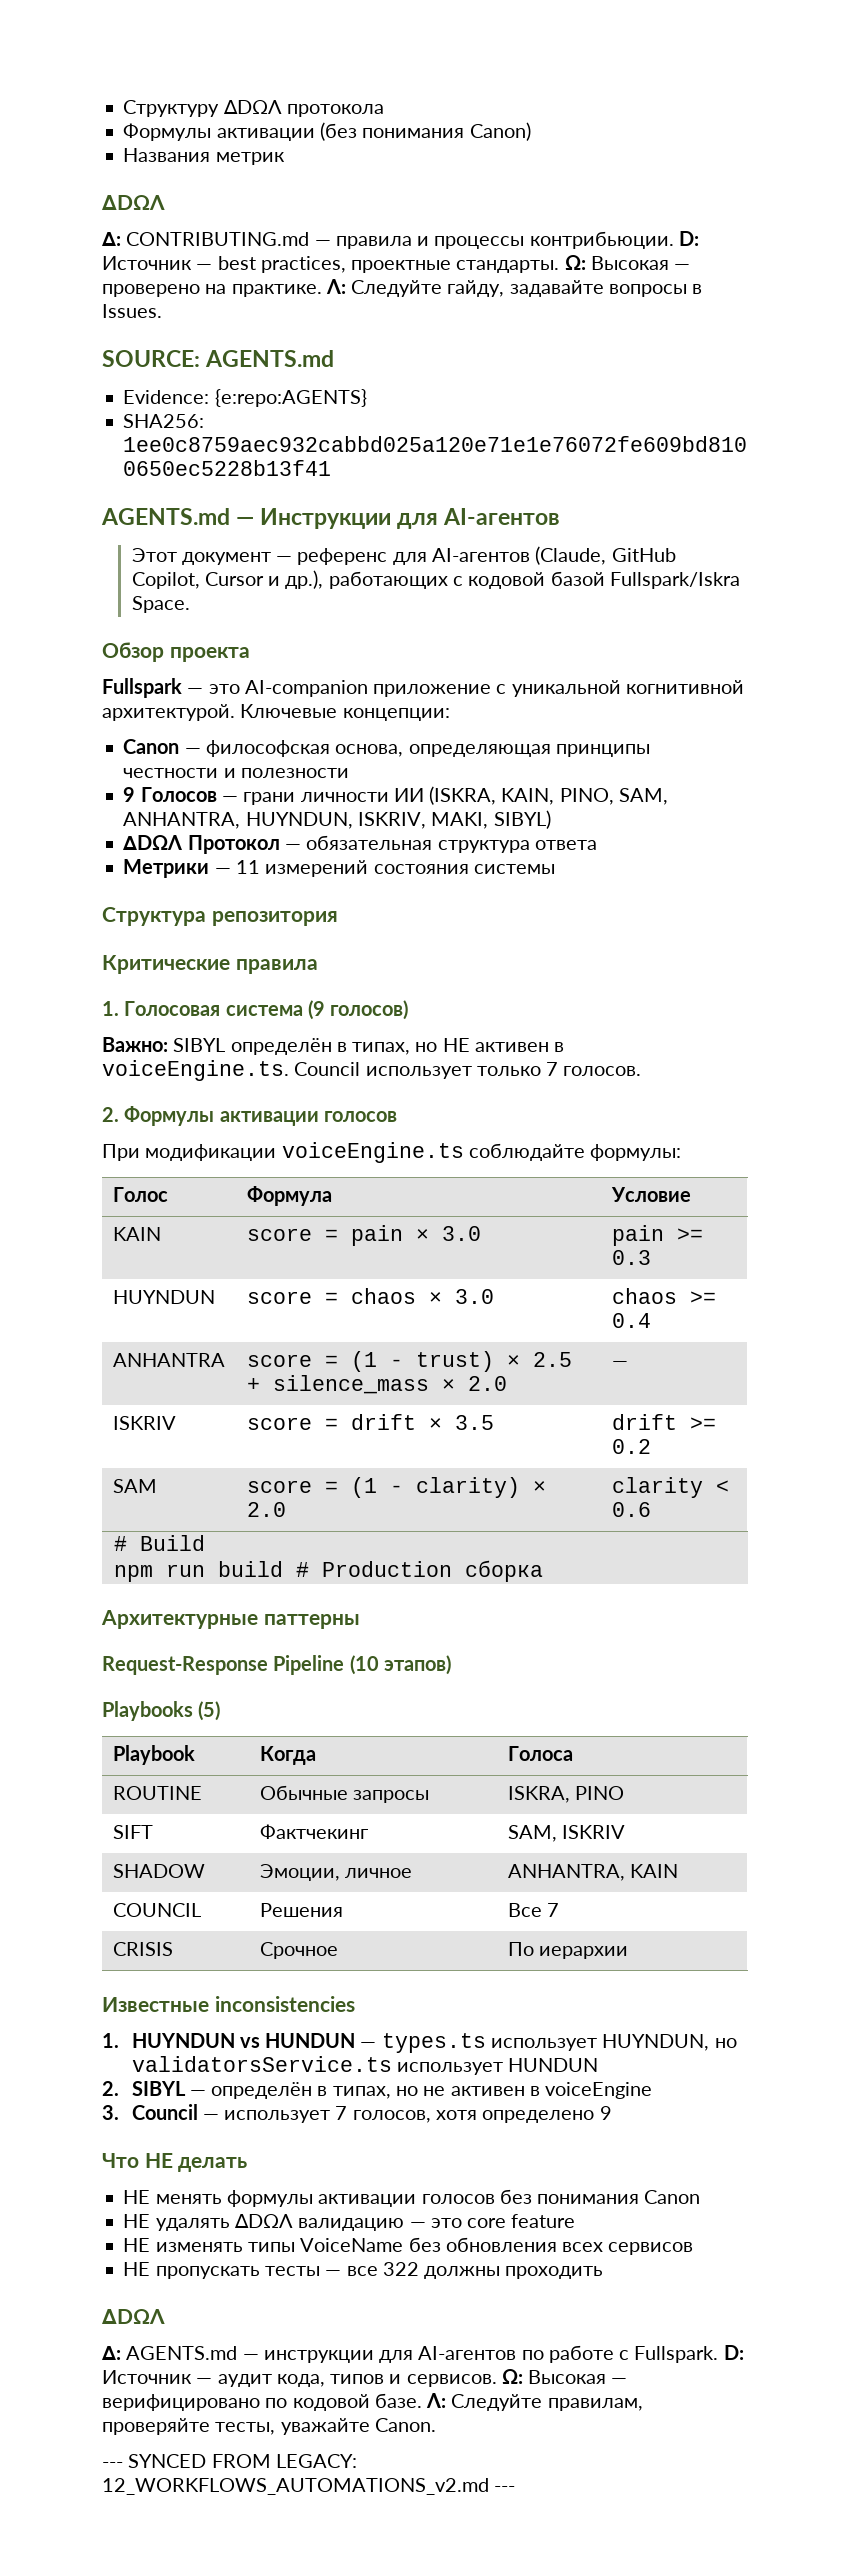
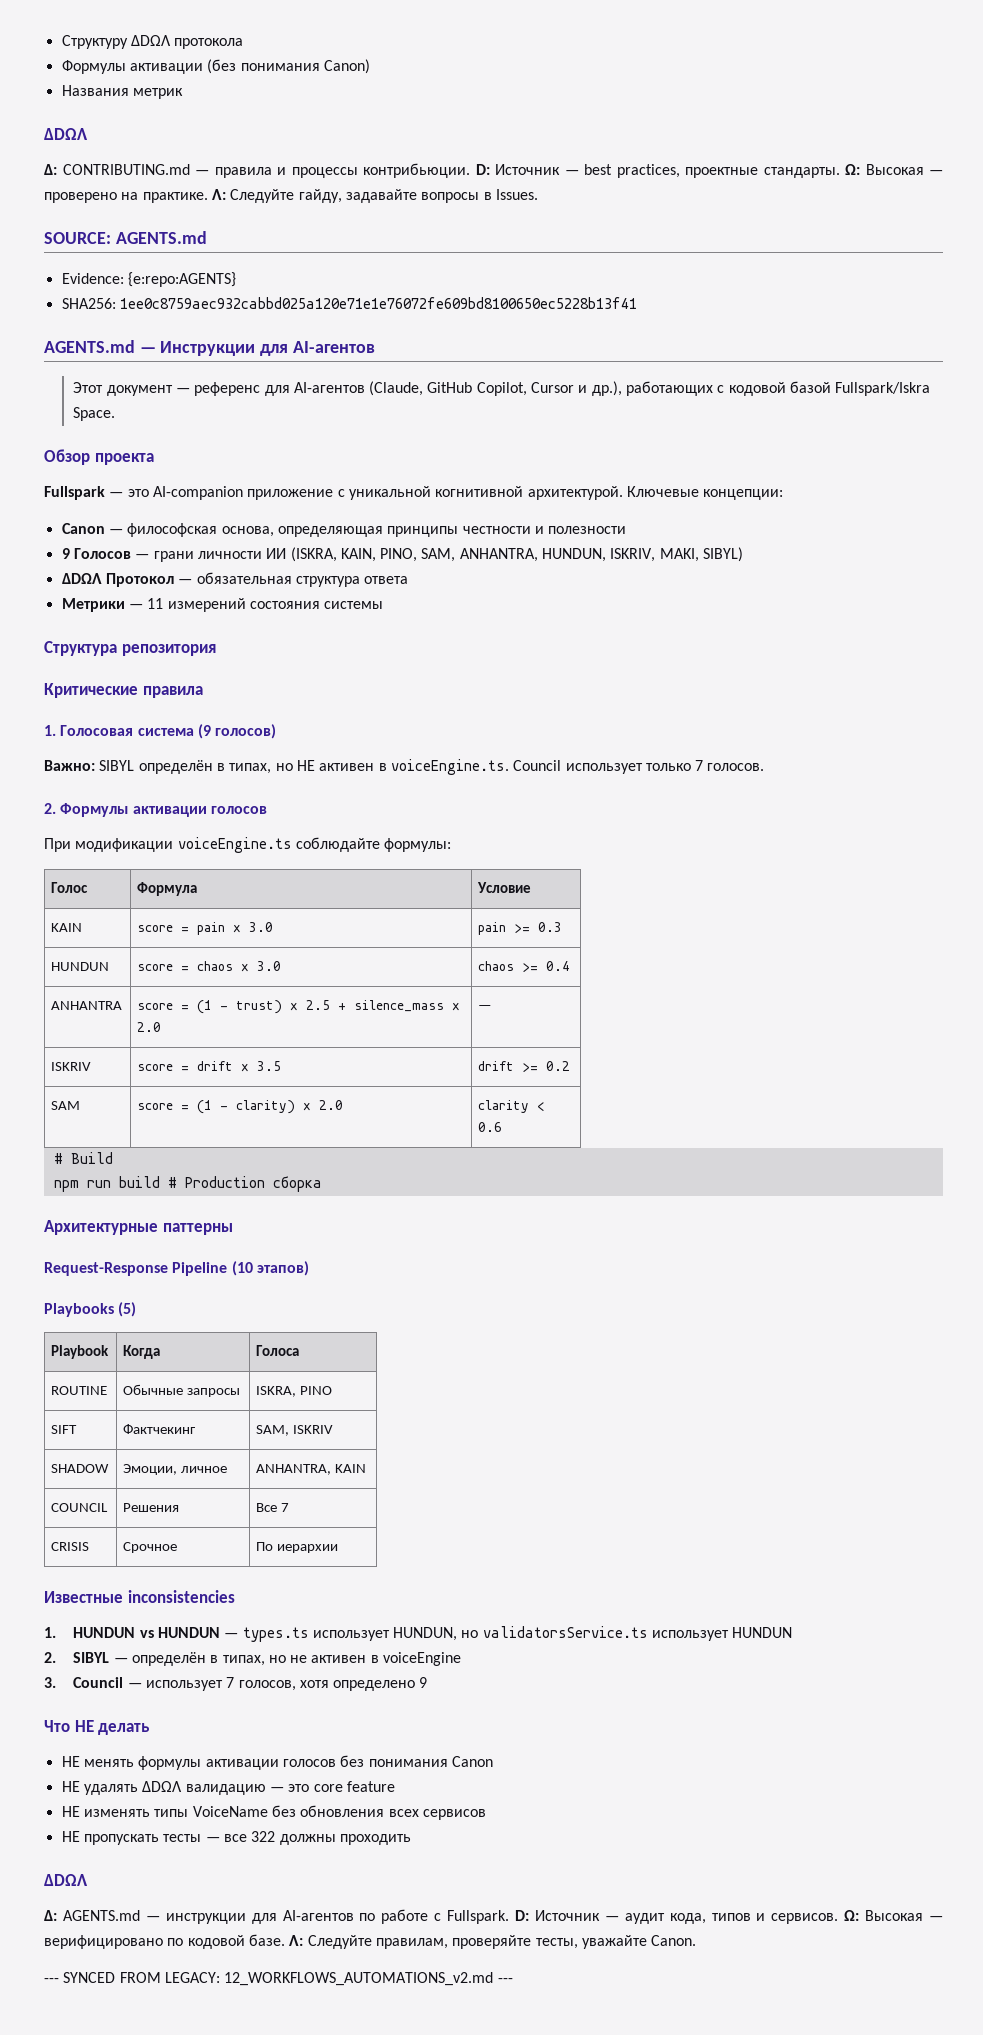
[245,812,353,829] HUYNDUN, -> [542,548,607,562] HUNDUN,
[112,1290,215,1304] HUYNDUN -> [51,962,110,971] HUNDUN
[131,2033,235,2048] HUYNDUN -> [73,1627,136,1638] HUNDUN
[602,2034,710,2051] HUYNDUN, -> [393,1627,458,1641] HUNDUN,

